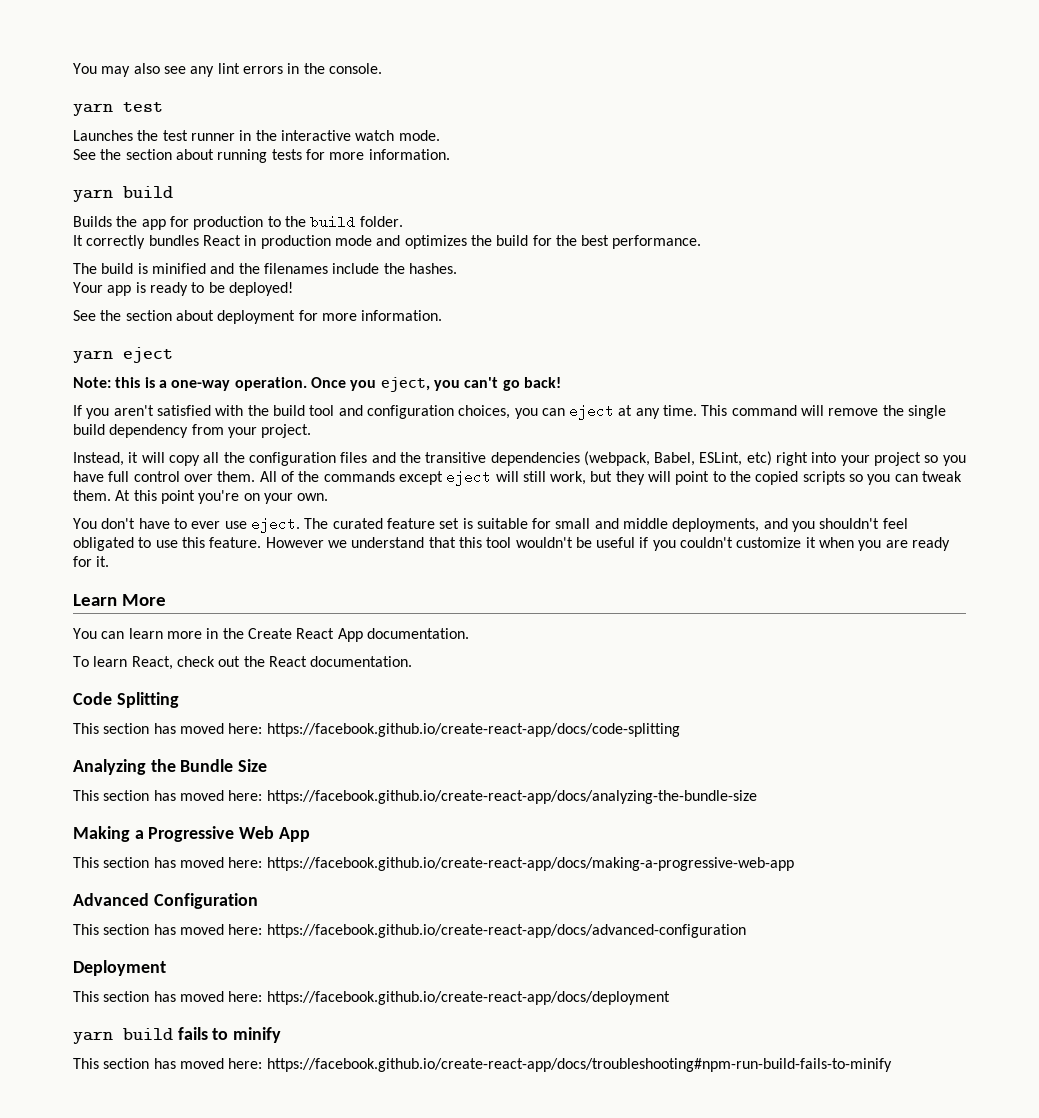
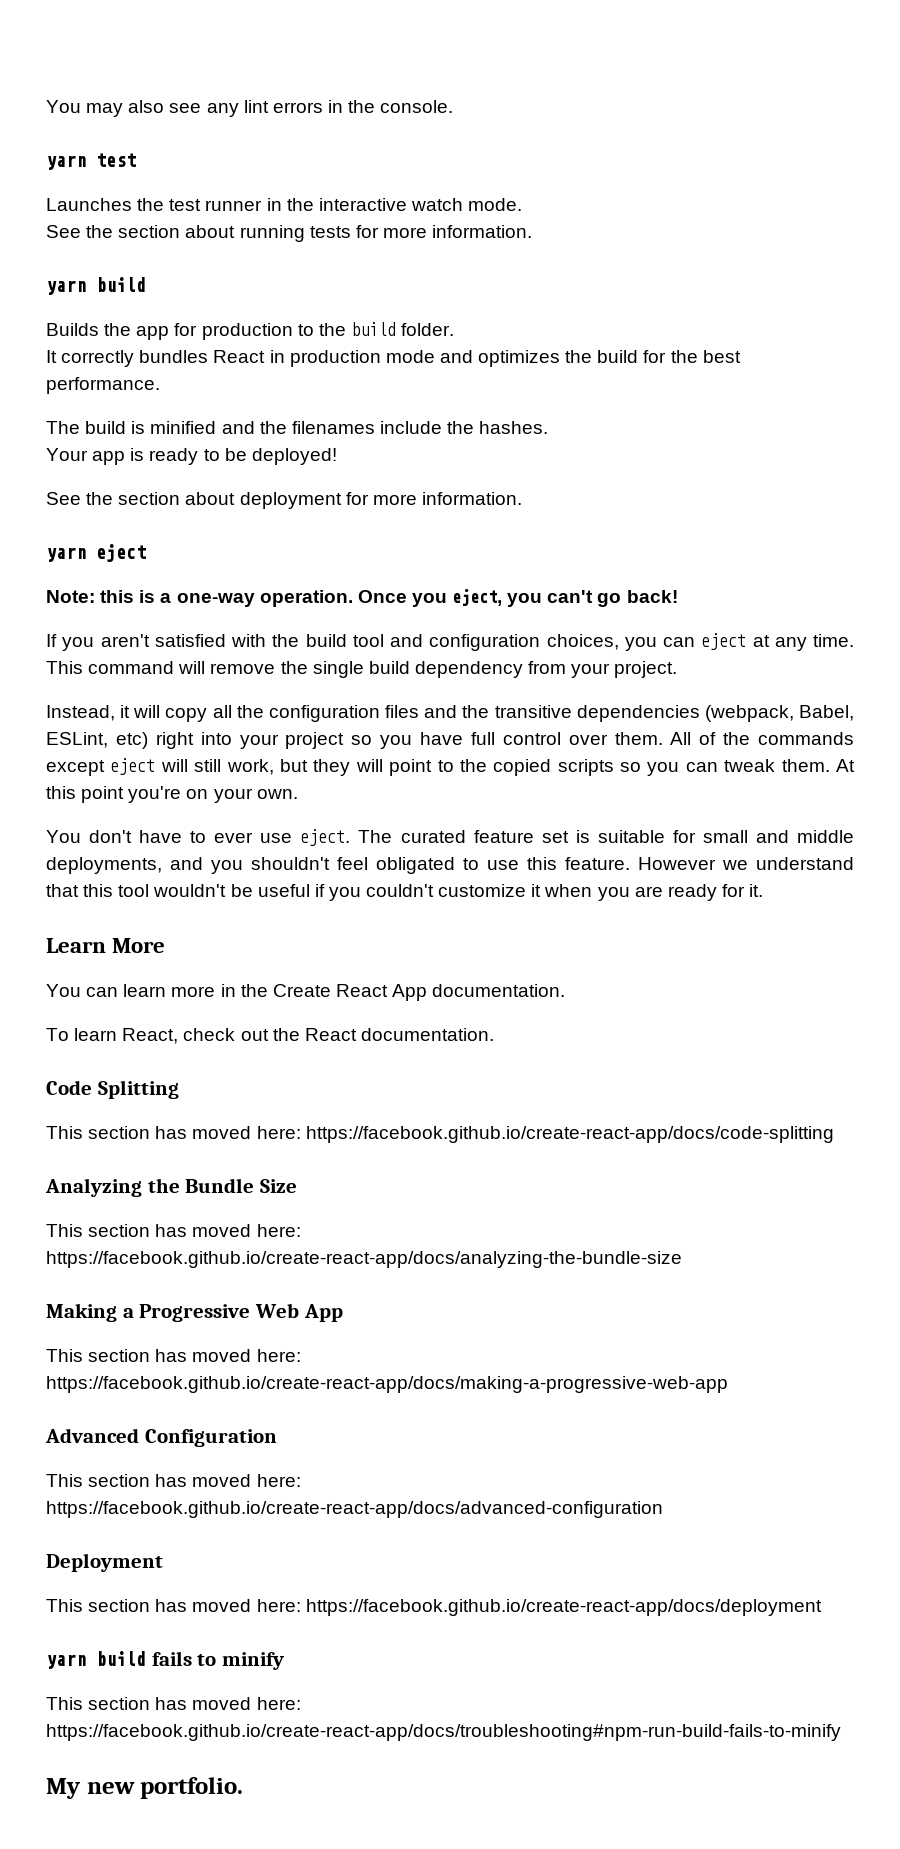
(892, 1065) none -> [46,1777,244,1799] // My new portfolio.

